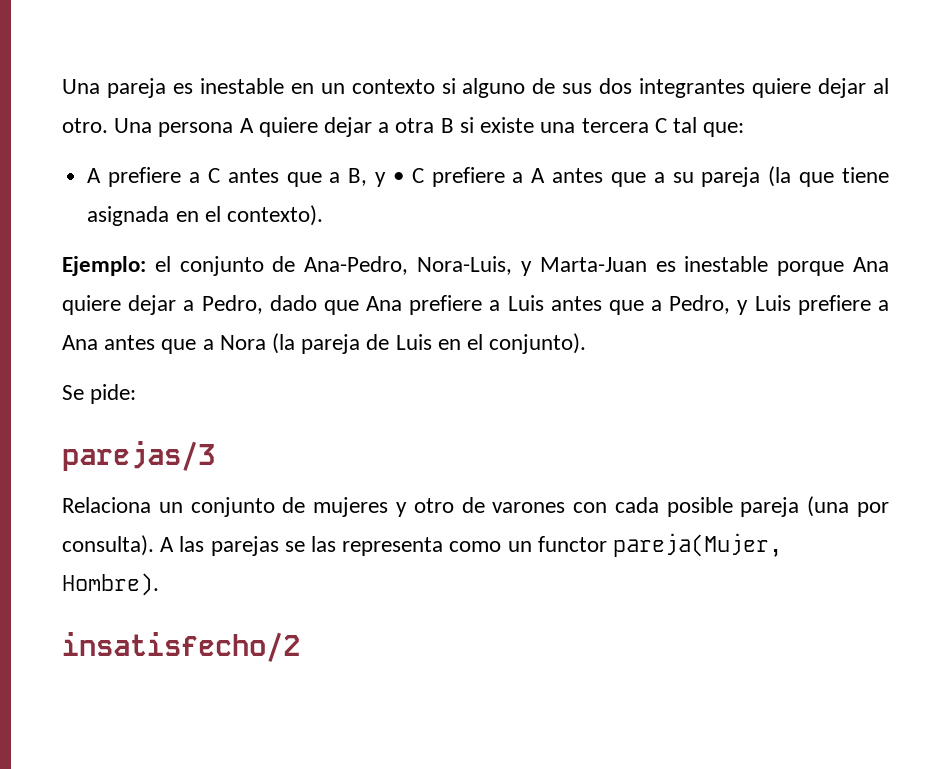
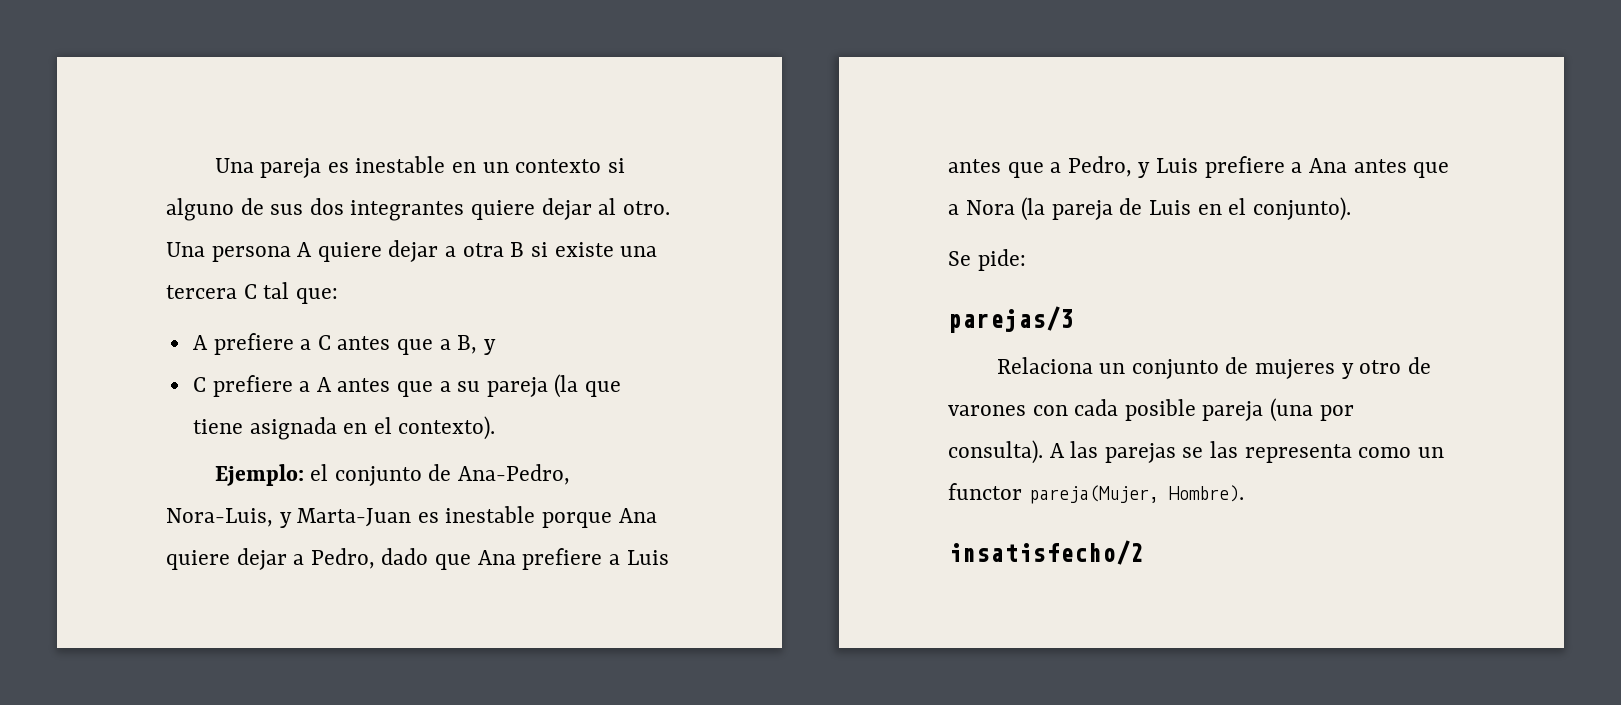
[392,172,404,183] • -> (496, 347) //

